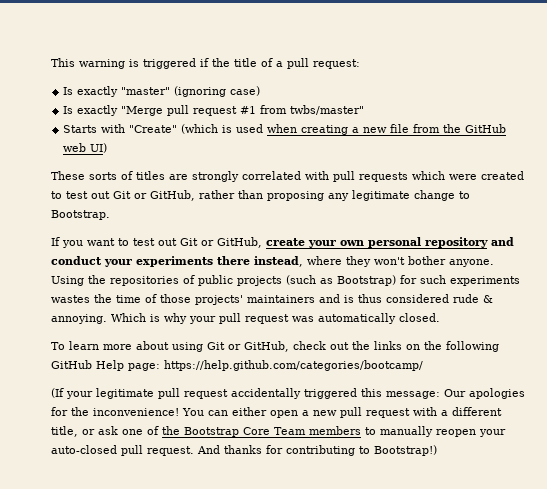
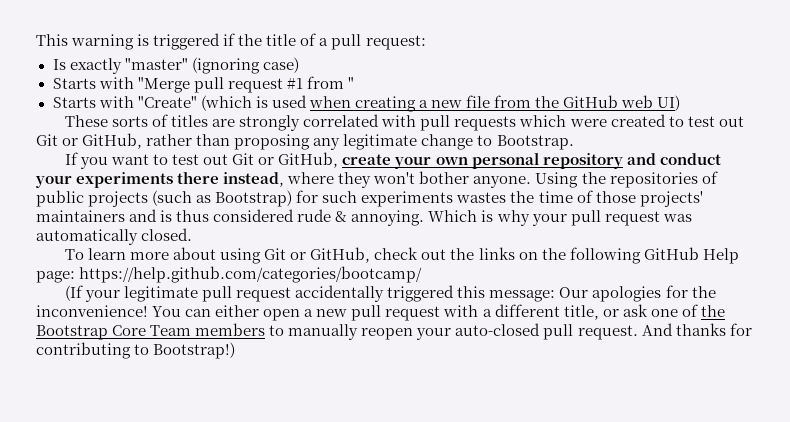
[63,105,119,116] Is exactly -> [52,77,134,89] Starts with
[290,105,365,115] twbs/master" -> [347,77,354,89] "

